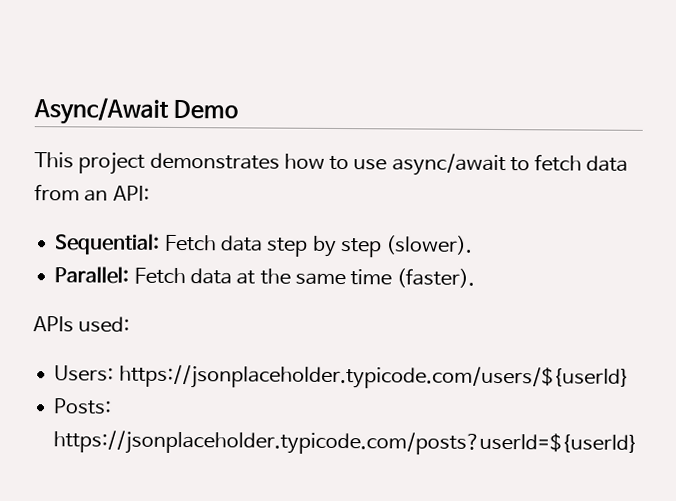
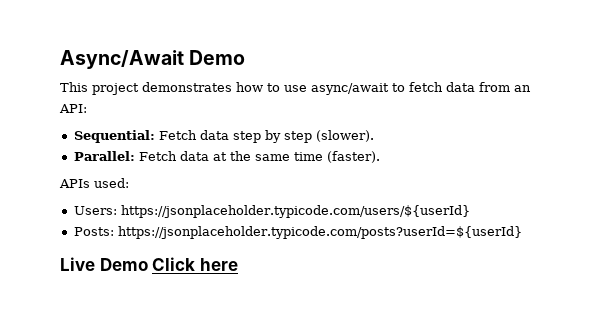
(639, 443) none -> [60,257,238,271] // Live Demo Click here

